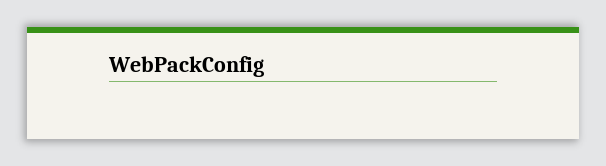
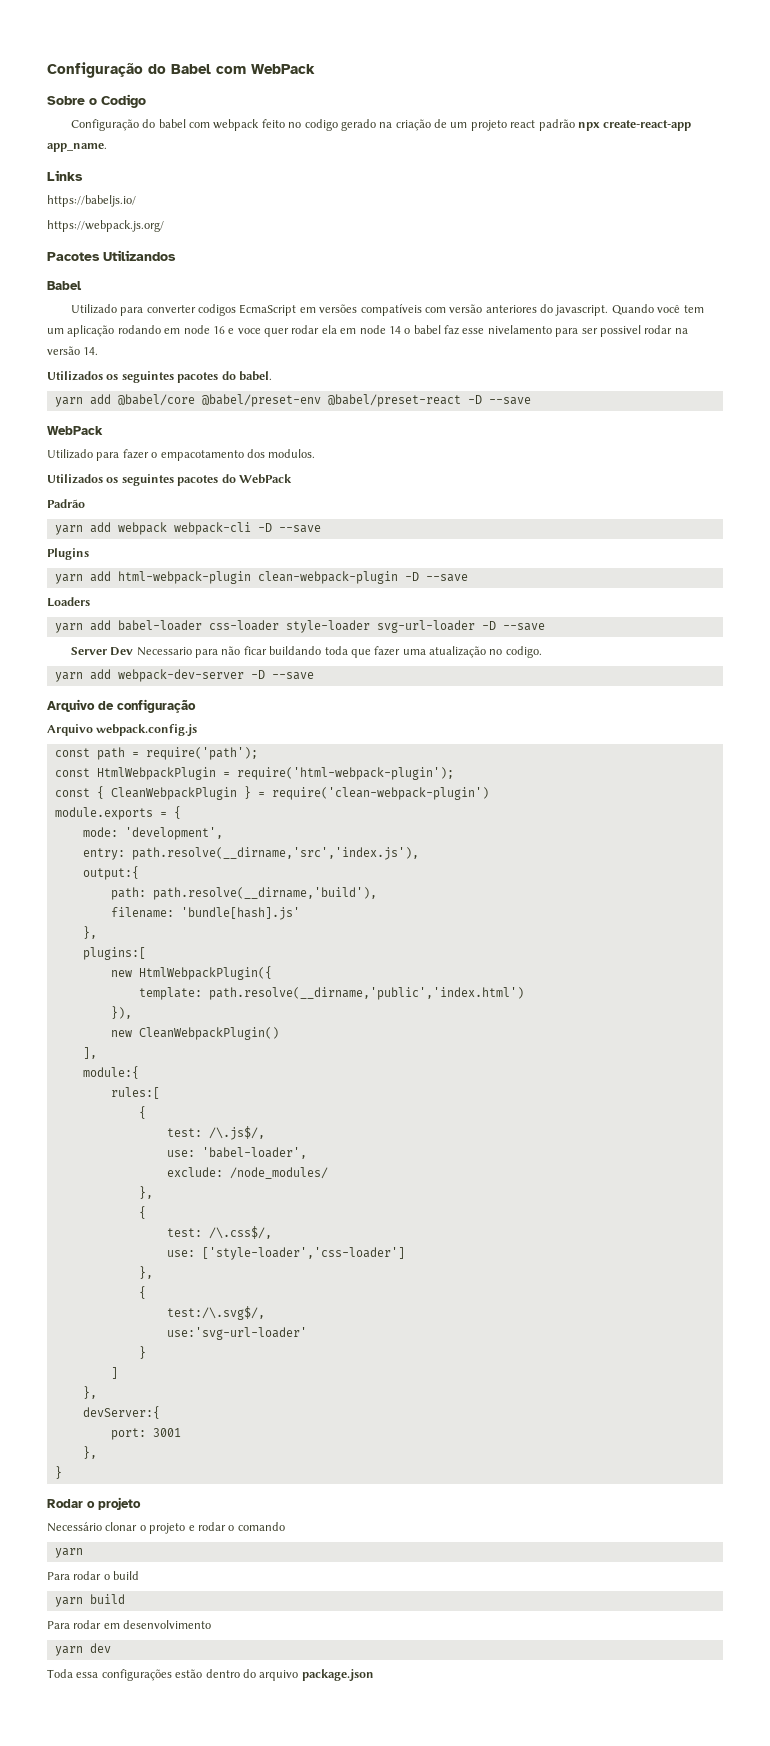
[108,56,264,77] WebPackConfig -> [47,62,315,78] [47,94,146,108] [70,119,692,131] [47,143,107,152] [47,170,83,181] [47,195,136,207] [47,220,164,232] [47,250,176,261] [47,281,82,290] [70,304,704,316] [47,325,688,337] [47,346,99,355] [47,371,272,383] [54,394,531,407] [47,426,103,435] [47,449,316,461] [47,474,292,486] [47,499,85,508] [54,522,321,535] [47,548,89,560] [54,571,468,584] [47,597,90,607] [54,620,545,633] [70,646,542,658] [54,669,314,682] [47,699,196,713] [47,724,198,736] [54,747,258,760] [54,767,454,780] [54,786,489,800] [54,806,181,820] [82,827,223,840] [82,847,419,860] [82,866,139,880] [110,887,377,900] [110,907,300,920] [82,926,97,939] [82,947,146,960] [110,966,272,980] [138,987,524,1000] [110,1006,132,1019] [110,1027,279,1040] [82,1047,97,1059] [82,1066,139,1079] [110,1087,160,1099] [138,1106,146,1119] [166,1126,265,1140] [166,1147,307,1159] [166,1167,328,1179] [138,1186,153,1199] [138,1206,146,1219] [166,1226,272,1239] [166,1247,405,1260] [138,1266,153,1279] [138,1286,146,1299] [166,1306,265,1320] [166,1327,307,1340] [138,1346,146,1359] [110,1367,118,1379] [82,1386,97,1399] [82,1406,160,1419] [110,1428,181,1440] [82,1446,97,1459] [54,1466,62,1479] [47,1497,141,1510] [47,1522,285,1534] [54,1548,83,1558] [47,1571,140,1580] [54,1594,125,1607] [47,1620,212,1629] [54,1643,111,1656] [47,1669,374,1681] Configuração do Babel com WebPack // Sobre o Codigo // Configuração do babel com webpack feito no codigo gerado na criação de um projeto react padrão npx create-react-app app_name. // Links // https://babeljs.io/ // https://webpack.js.org/ // Pacotes Utilizandos // Babel // Utilizado para converter codigos EcmaScript em versões compatíveis com versão anteriores do javascript. Quando você tem um aplicação rodando em node 16 e voce quer rodar ela em node 14 o babel faz esse nivelamento para ser possivel rodar na versão 14. // Utilizados os seguintes pacotes do babel. // yarn add @babel/core @babel/preset-env @babel/preset-react -D --save // WebPack // Utilizado para fazer o empacotamento dos modulos. // Utilizados os seguintes pacotes do WebPack // Padrão // yarn add webpack webpack-cli -D --save // Plugins // yarn add html-webpack-plugin clean-webpack-plugin -D --save // Loaders // yarn add babel-loader css-loader style-loader svg-url-loader -D --save // Server Dev Necessario para não ficar buildando toda que fazer uma atualização no codigo. // yarn add webpack-dev-server -D --save // Arquivo de configuração // Arquivo webpack.config.js // const path = require('path'); // const HtmlWebpackPlugin = require('html-webpack-plugin'); // const { CleanWebpackPlugin } = require('clean-webpack-plugin') // module.exports = { // mode: 'development', // entry: path.resolve(__dirname,'src','index.js'), // output:{ // path: path.resolve(__dirname,'build'), // filename: 'bundle[hash].js' // }, // plugins:[ // new HtmlWebpackPlugin({ // template: path.resolve(__dirname,'public','index.html') // }), // new CleanWebpackPlugin() // ], // module:{ // rules:[ // { // test: /\.js$/, // use: 'babel-loader', // exclude: /node_modules/ // }, // { // test: /\.css$/, // use: ['style-loader','css-loader'] // }, // { // test:/\.svg$/, // use:'svg-url-loader' // } // ] // }, // devServer:{ // port: 3001 // }, // } // Rodar o projeto // Necessário clonar o projeto e rodar o comando // yarn // Para rodar o build // yarn build // Para rodar em desenvolvimento // yarn dev // Toda essa configurações estão dentro do arquivo package.json

